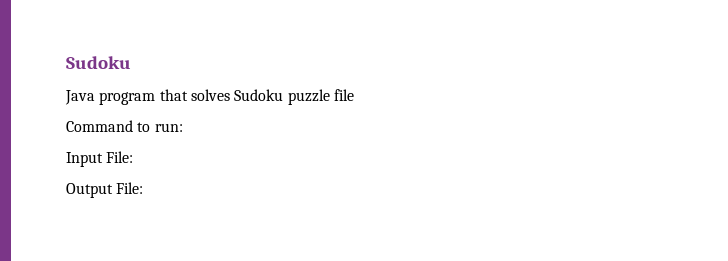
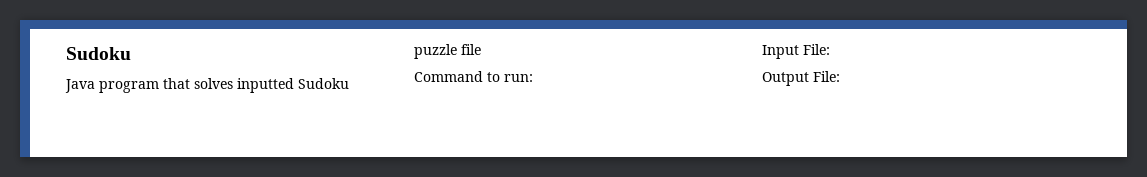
(230, 95) none -> [237,78,294,93] inputted

